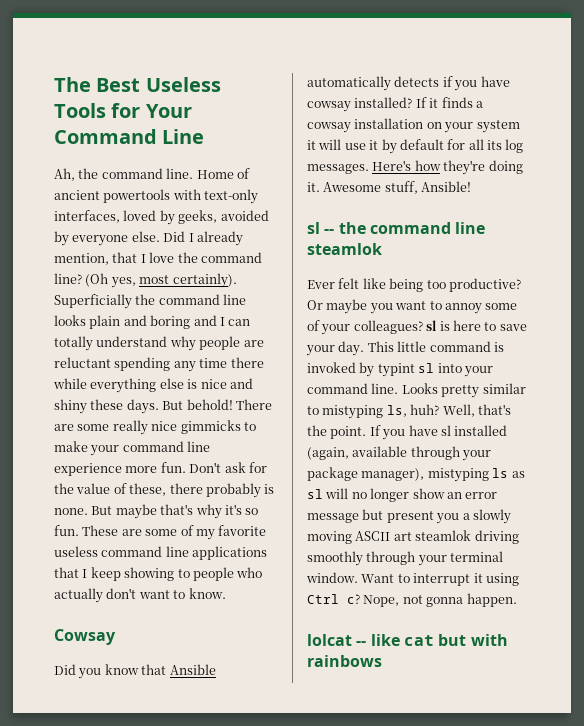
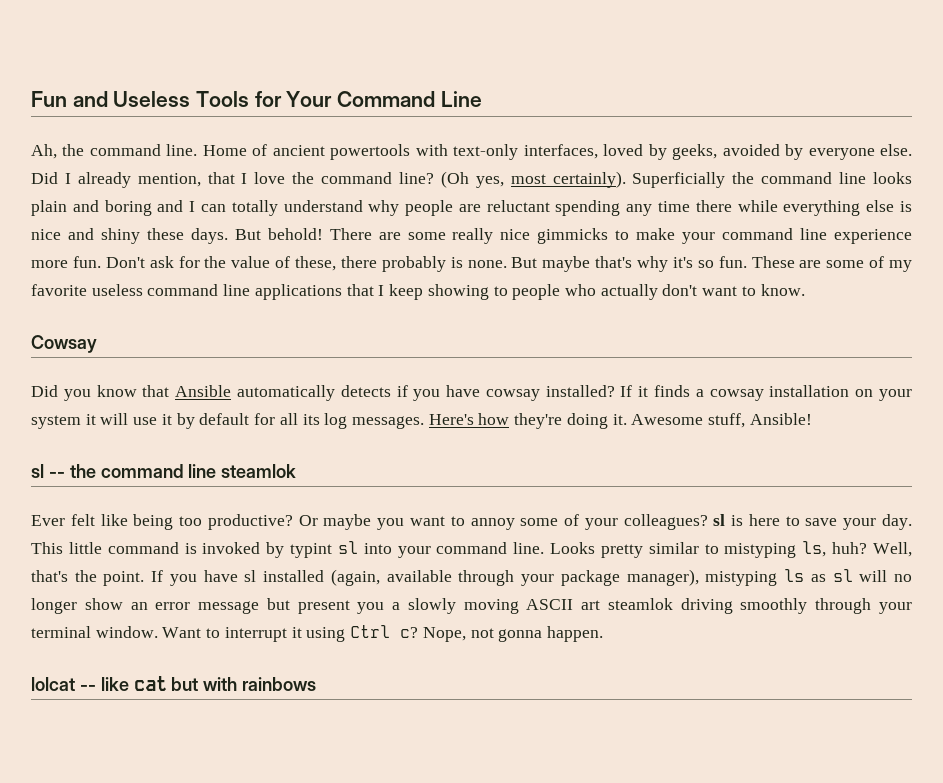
[54,77,141,92] The Best -> [31,91,108,107] Fun and

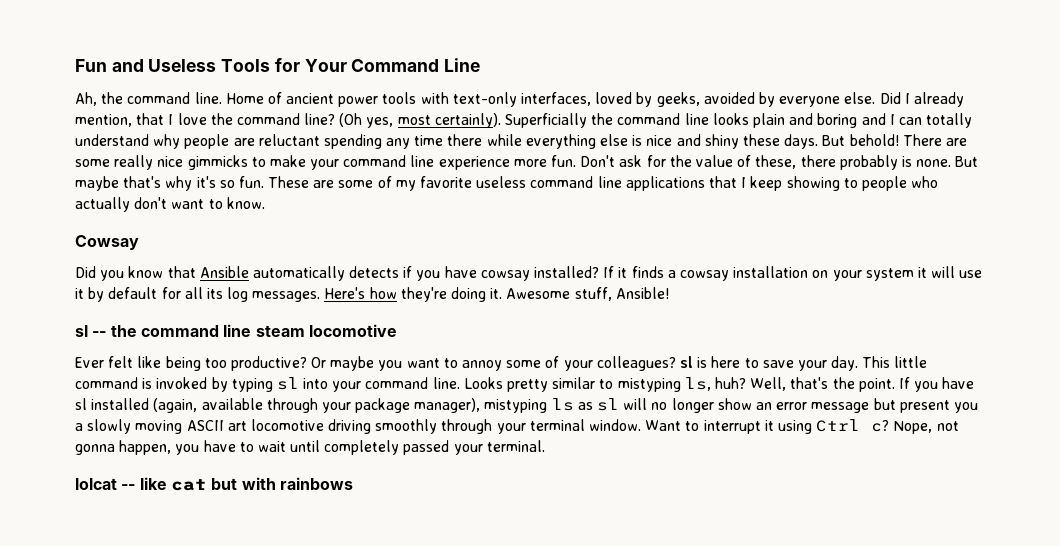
[330,144,411,160] powertools -> [338,92,417,107] power tools
[221,464,297,478] steamlok -> [255,324,397,337] steam locomotive
[290,543,333,558] typint -> [231,378,273,392] typing
[607,598,673,610] steamlok -> [250,419,324,431] locomotive
[546,626,603,642] happen. -> [119,440,545,455] happen, you have to wait until completely passed your terminal.

